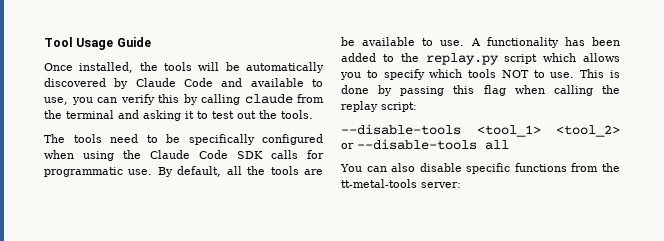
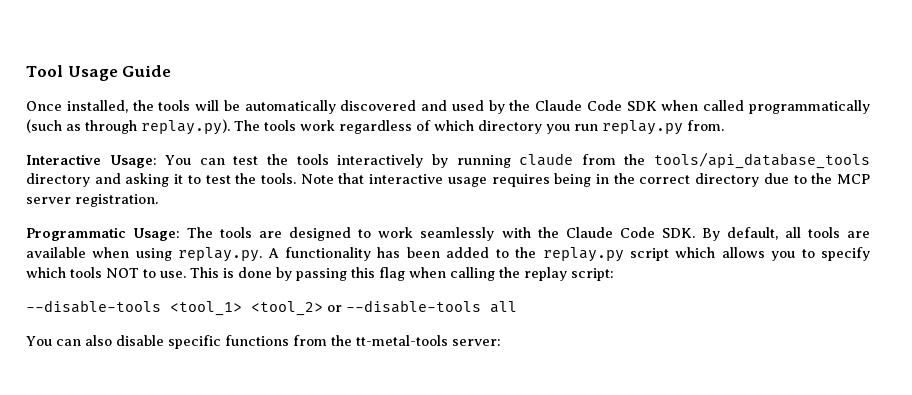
[114,78,323,89] [44,94,240,105] by Claude Code and available to use, you can verify this by calling -> [421,100,870,114] [26,119,724,135] [26,154,511,168] and used by the Claude Code SDK when called programmatically (such as through replay.py). The tools work regardless of which directory you run replay.py from. // Interactive Usage: You can test the tools interactively by running
[66,110,114,119] terminal -> [654,152,871,169] [26,173,90,187] tools/api_database_tools directory
[237,111,256,119] out -> (231, 179) none
[44,134,323,145] [44,150,324,161] [44,167,153,177] // The tools need to be specifically configured when using the Claude Code SDK calls for programmatic use. -> [300,173,870,187] [26,194,158,207] [26,227,695,241] Note that interactive usage requires being in the correct directory due to the MCP server registration. // Programmatic Usage: The tools are designed to work seamlessly with the Claude Code SDK.
[247,166,323,175] [341,37,465,46] the tools are be available to use. -> [807,227,870,238] [26,247,263,262] tools are available when using replay.py.

